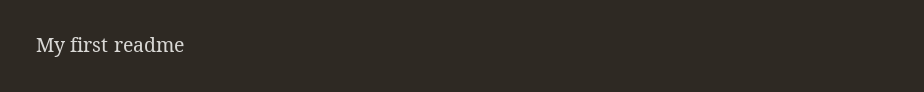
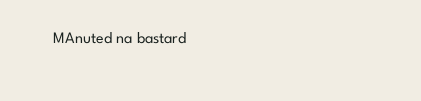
[36,37,184,57] My first readme -> [53,32,186,44] MAnuted na bastard

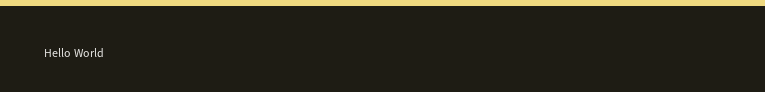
[53,32,186,44] MAnuted na bastard -> [44,48,105,58] Hello World

